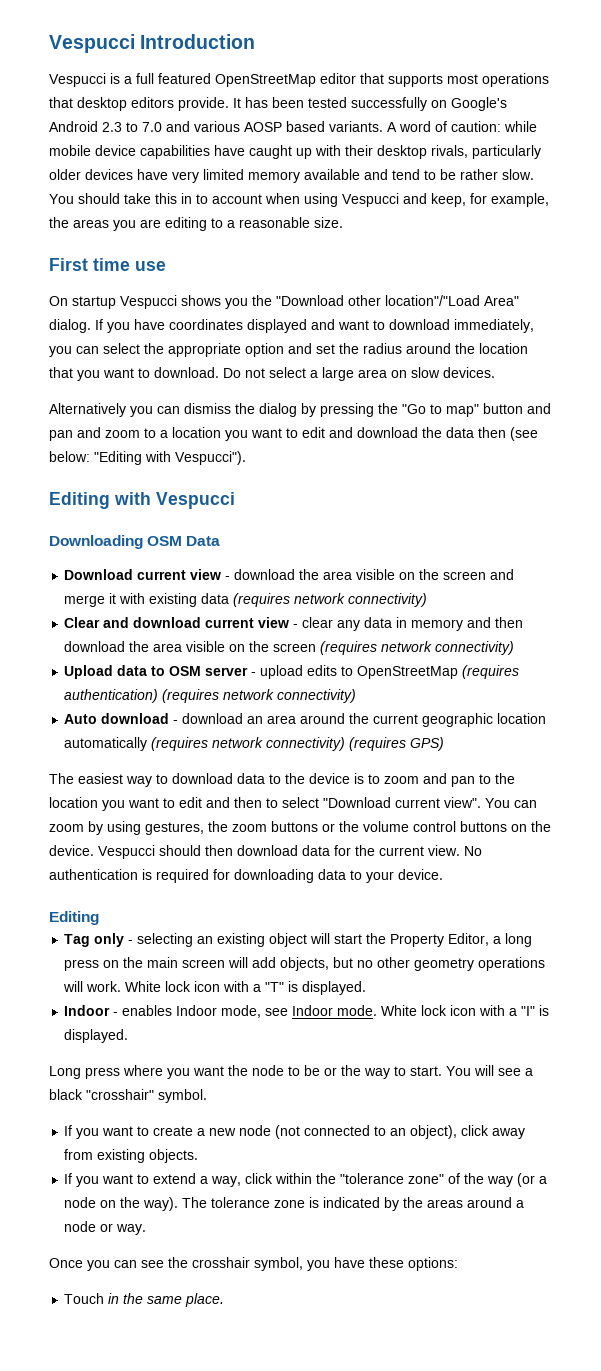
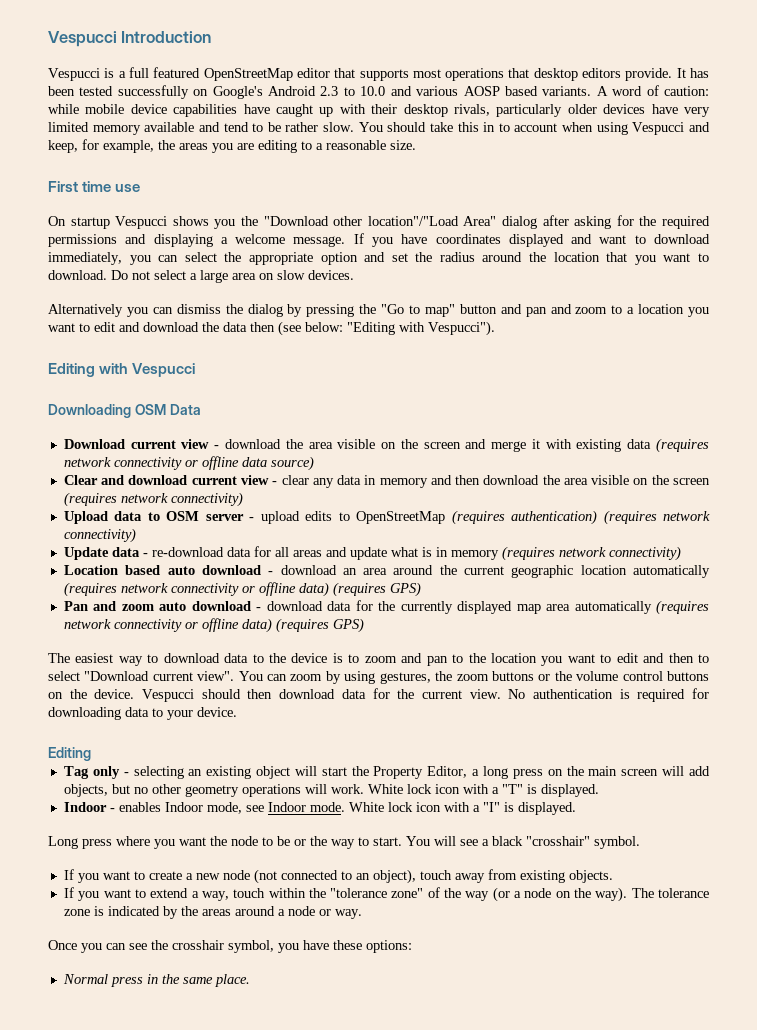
[142,122,162,132] 7.0 -> [360,86,386,96] 10.0
[49,319,91,333] dialog. -> [502,215,711,229] [48,234,346,247] dialog after asking for the required permissions and displaying a welcome message.
[348,593,428,607] connectivity) -> [113,456,314,471] connectivity or offline data source)
[64,714,98,724] Auto -> [63,546,681,561] [63,565,195,575] Update data - re-download data for all areas and update what is in memory (requires network connectivity) // Location based auto
[266,737,346,751] connectivity) -> [170,582,421,597] [63,600,709,615] [63,618,272,633] connectivity or offline data) (requires GPS) // Pan and zoom auto download - download data for the currently displayed map area automatically (requires network connectivity or offline data)
[461,1125,490,1136] click -> [419,870,452,880] touch
[245,1173,274,1184] click -> [233,888,266,898] touch
[64,1293,105,1304] Touch -> [62,974,143,987] Normal press

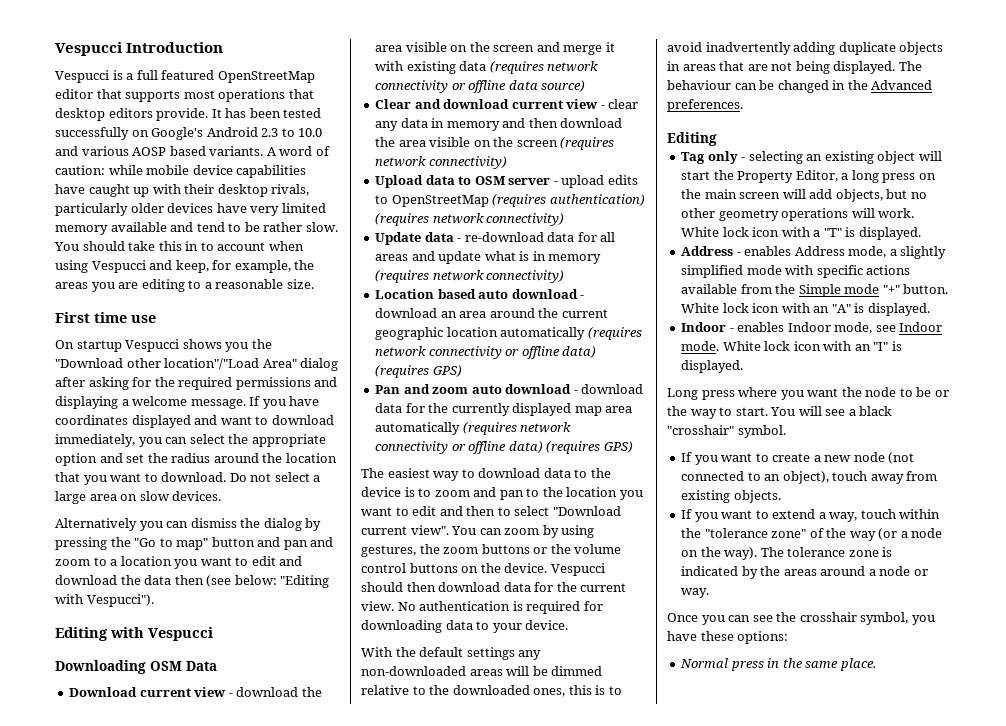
(237, 712) none -> [361,647,542,660] [361,666,603,676] [361,685,622,697] [667,42,944,55] [667,61,922,74] [667,80,933,93] [667,99,743,112] // With the default settings any non-downloaded areas will be dimmed relative to the downloaded ones, this is to avoid inadvertently adding duplicate objects in areas that are not being displayed. The behaviour can be changed in the Advanced preferences.
(599, 790) none -> [681,246,947,259] [681,265,911,278] [681,284,949,297] [681,303,930,316] // Address - enables Address mode, a slightly simplified mode with specific actions available from the Simple mode "+" button. White lock icon with an "A" is displayed.
[472,805,480,812] a -> [854,344,871,351] an

